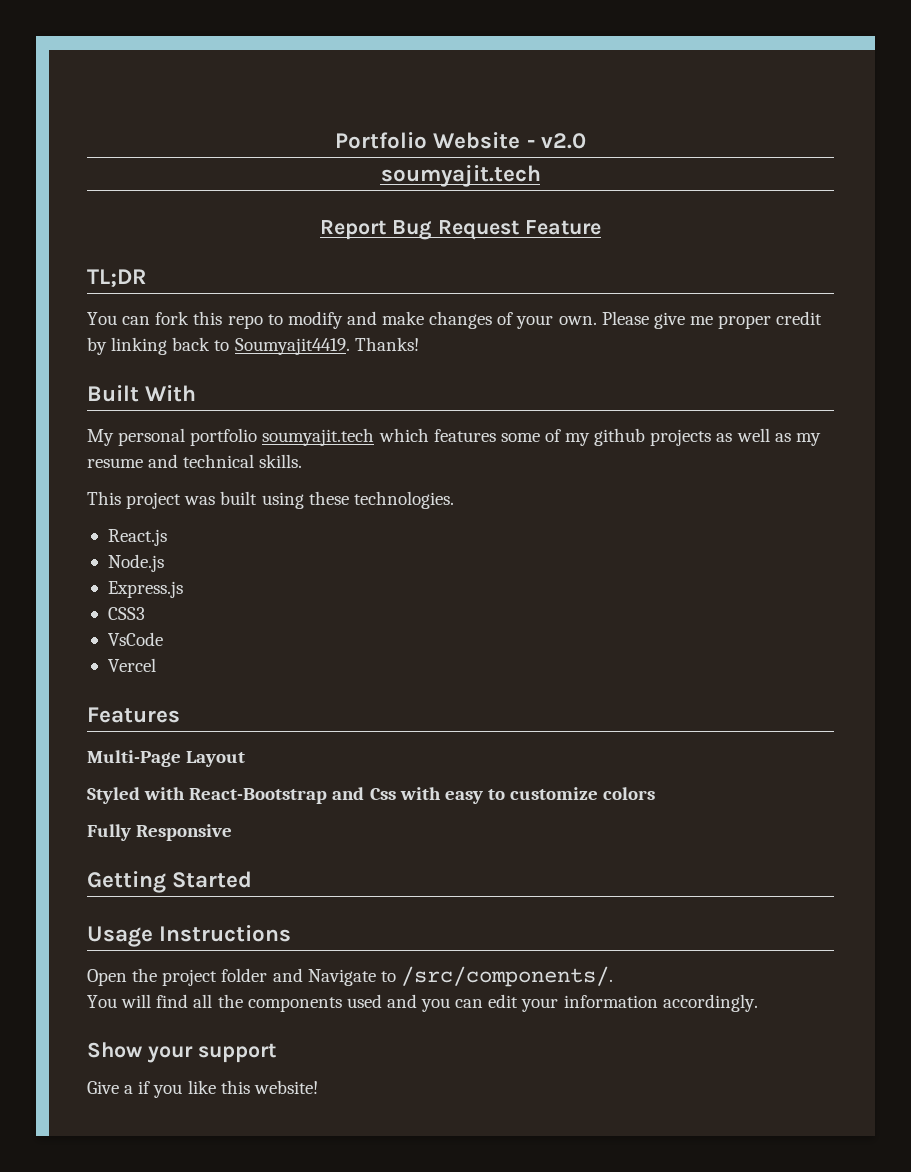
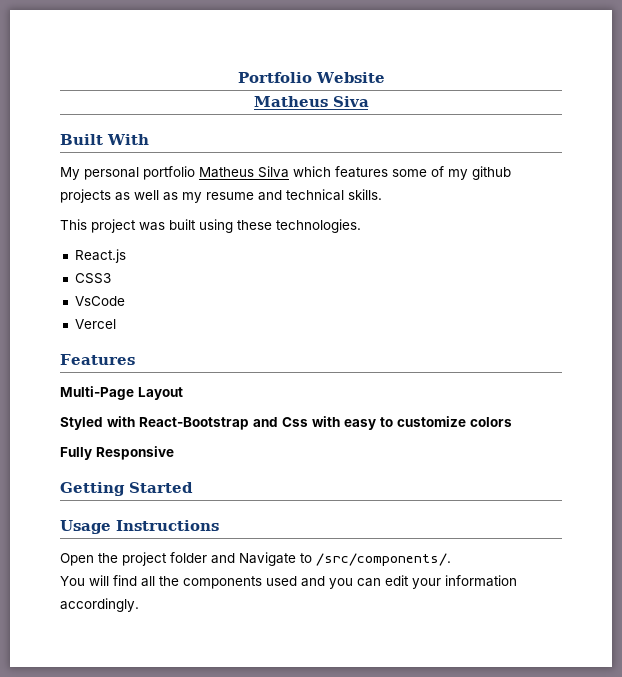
[526,133,586,149] [380,165,541,187] [320,220,601,240] [87,269,146,288] [87,311,823,329] [87,337,419,355] - v2.0 // soumyajit.tech // Report Bug Request Feature // TL;DR // You can fork this repo to modify and make changes of your own. Please give me proper credit by linking back to Soumyajit4419. Thanks! -> [253,96,369,107] // Matheus Siva
[262,428,375,446] soumyajit.tech -> [199,166,289,178] Matheus Silva
[107,554,164,572] [107,581,183,598] // Node.js // Express.js -> (126, 256) none
[87,1042,276,1063] [87,1080,318,1098] // Show your support // Give a if you like this website! -> (139, 605) none

